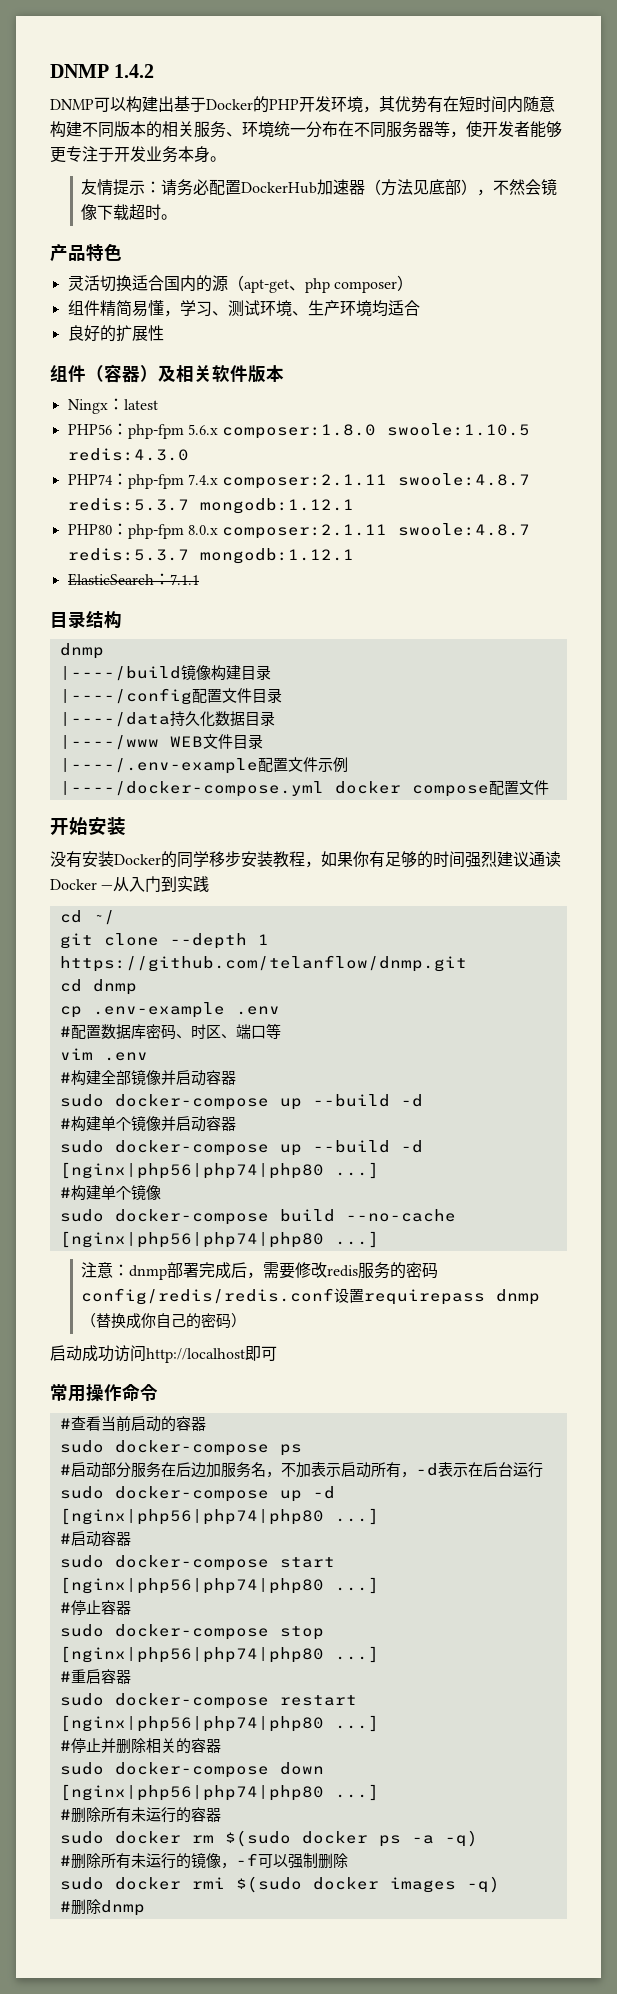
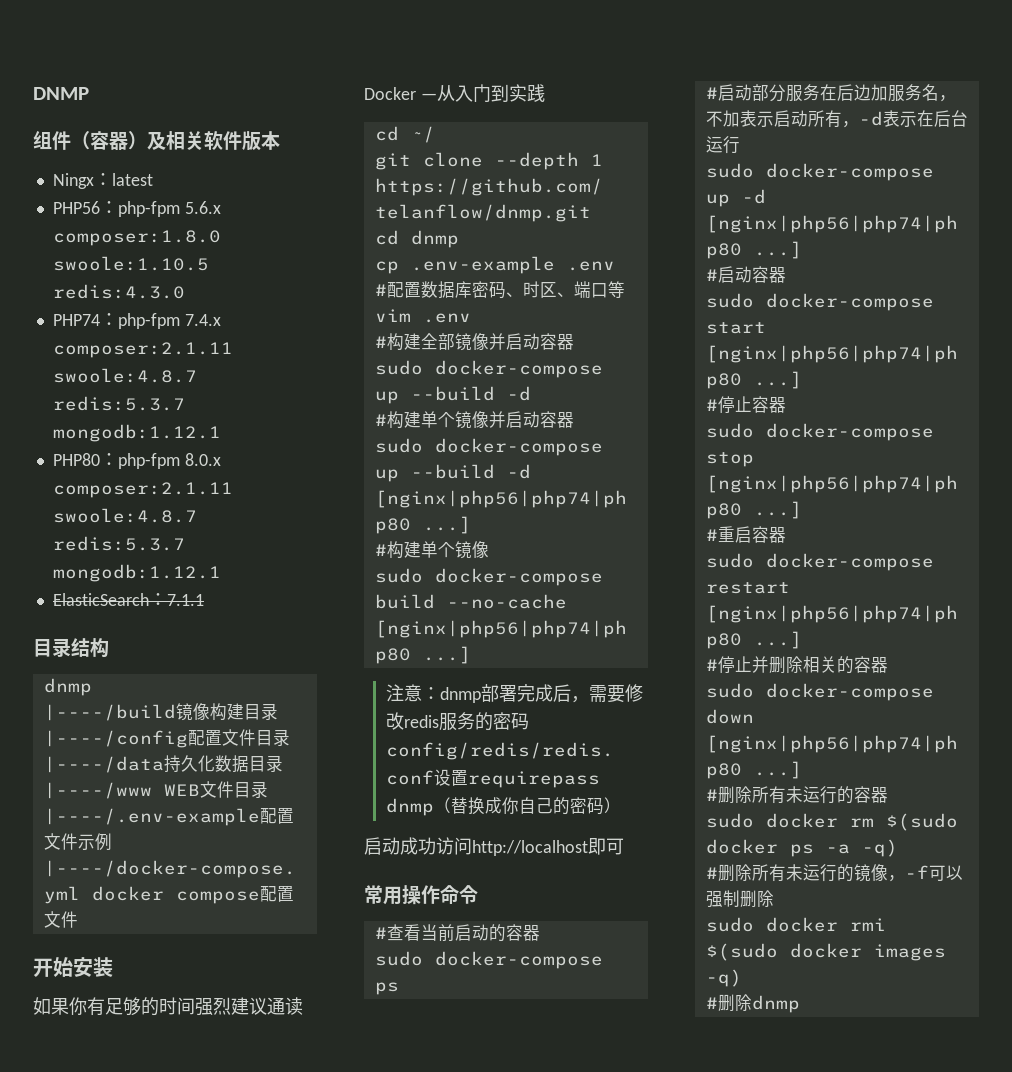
[50,64,155,78] [50,96,555,113] [50,121,562,138] [50,146,226,163] [81,178,558,196] [81,204,178,221] [50,243,122,262] [67,275,413,293] [67,300,420,317] [67,325,164,342] DNMP 1.4.2 // DNMP可以构建出基于Docker的PHP开发环境，其优势有在短时间内随意构建不同版本的相关服务、环境统一分布在不同服务器等，使开发者能够更专注于开发业务本身。 // 友情提示：请务必配置DockerHub加速器（方法见底部），不然会镜像下载超时。 // 产品特色 // 灵活切换适合国内的源（apt-get、php composer） // 组件精简易懂，学习、测试环境、生产环境均适合 // 良好的扩展性 -> [33,87,89,100] DNMP
[50,851,321,868] 没有安装Docker的同学移步安装教程， -> (113, 967) none

